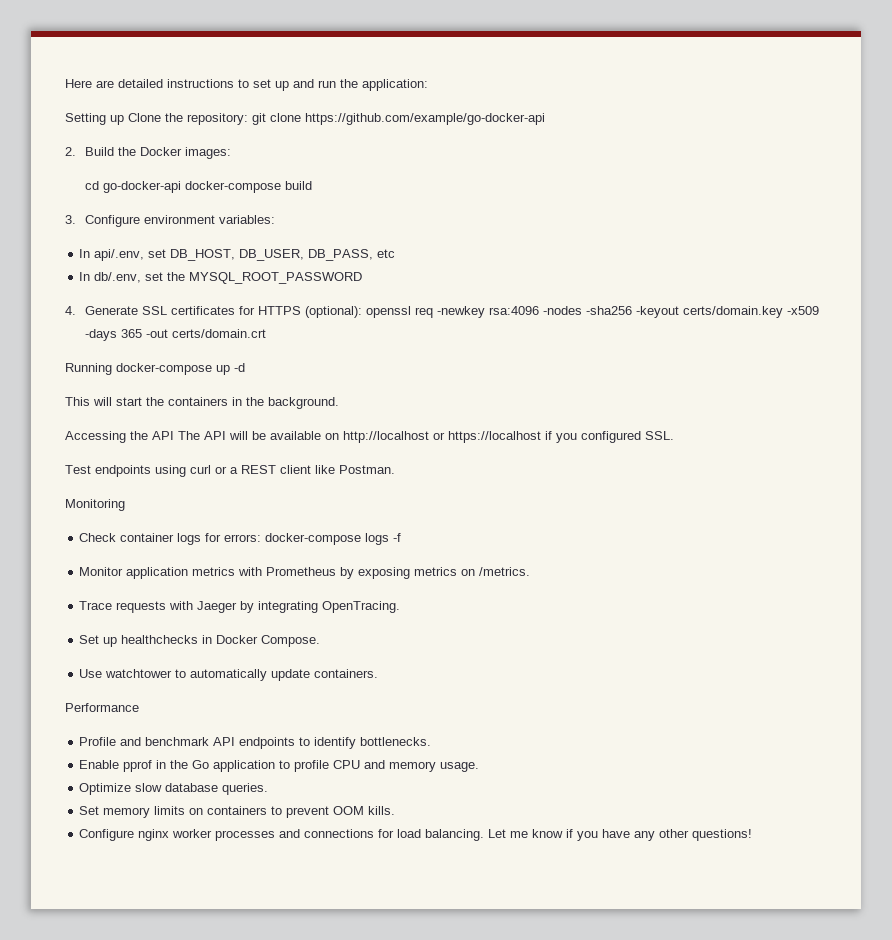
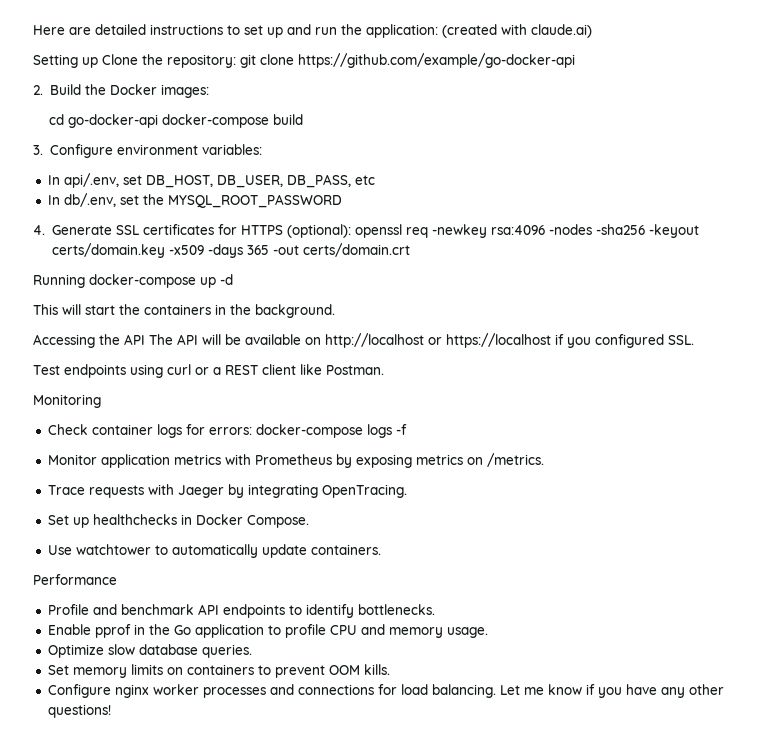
(428, 85) none -> [442,24,592,38] (created with claude.ai)

